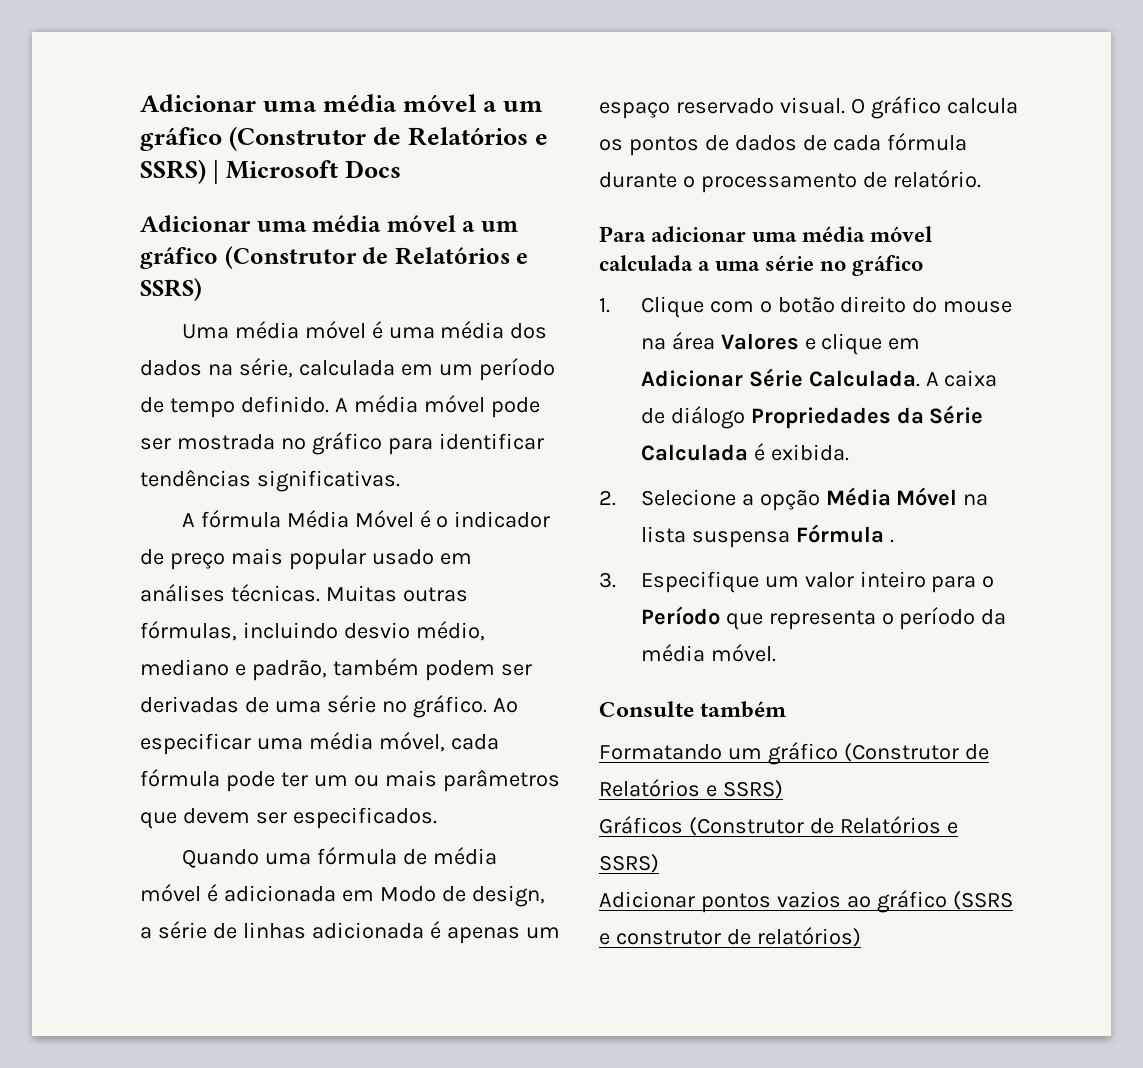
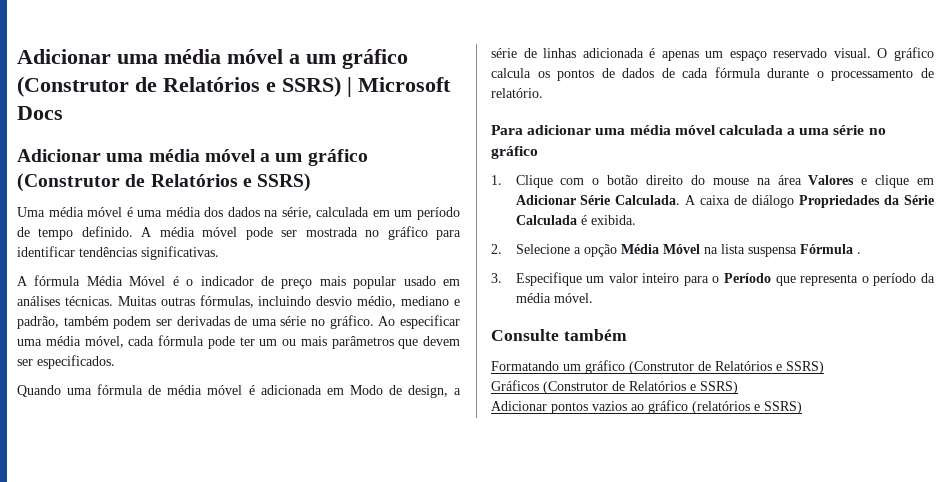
[952,891,1013,910] [599,927,861,947] (SSRS e construtor de relatórios) -> [692,401,802,414] (relatórios e SSRS)

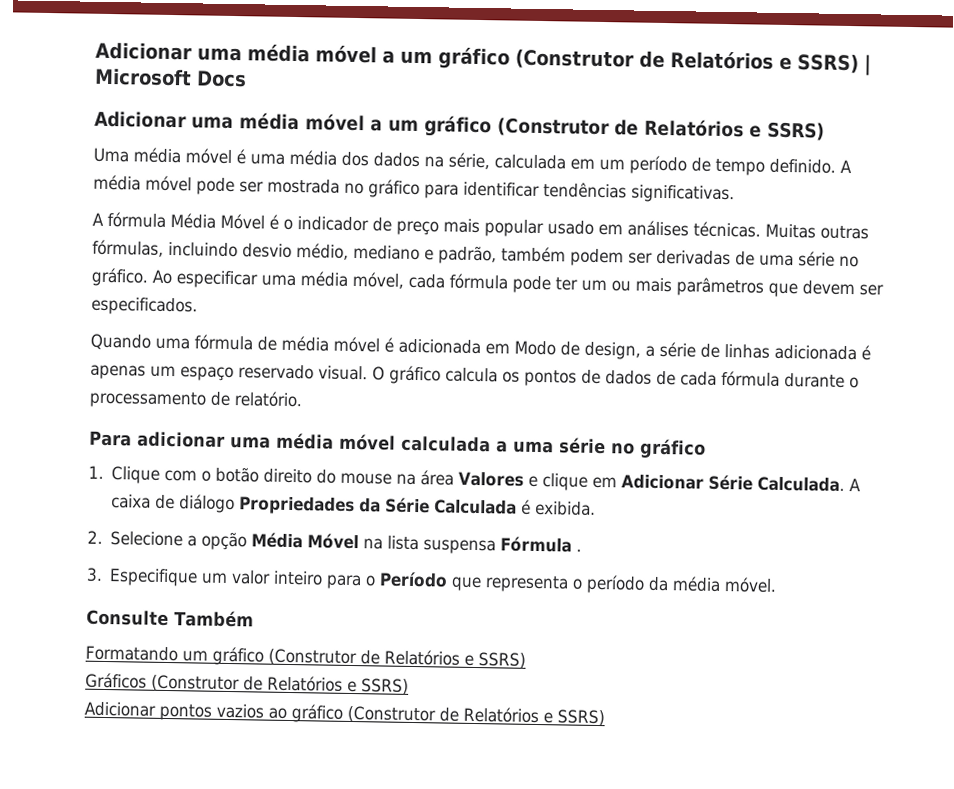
[563,329,627,341] também -> [174,610,254,628] Também
[692,401,750,414] (relatórios -> [347,705,539,724] (Construtor de Relatórios

